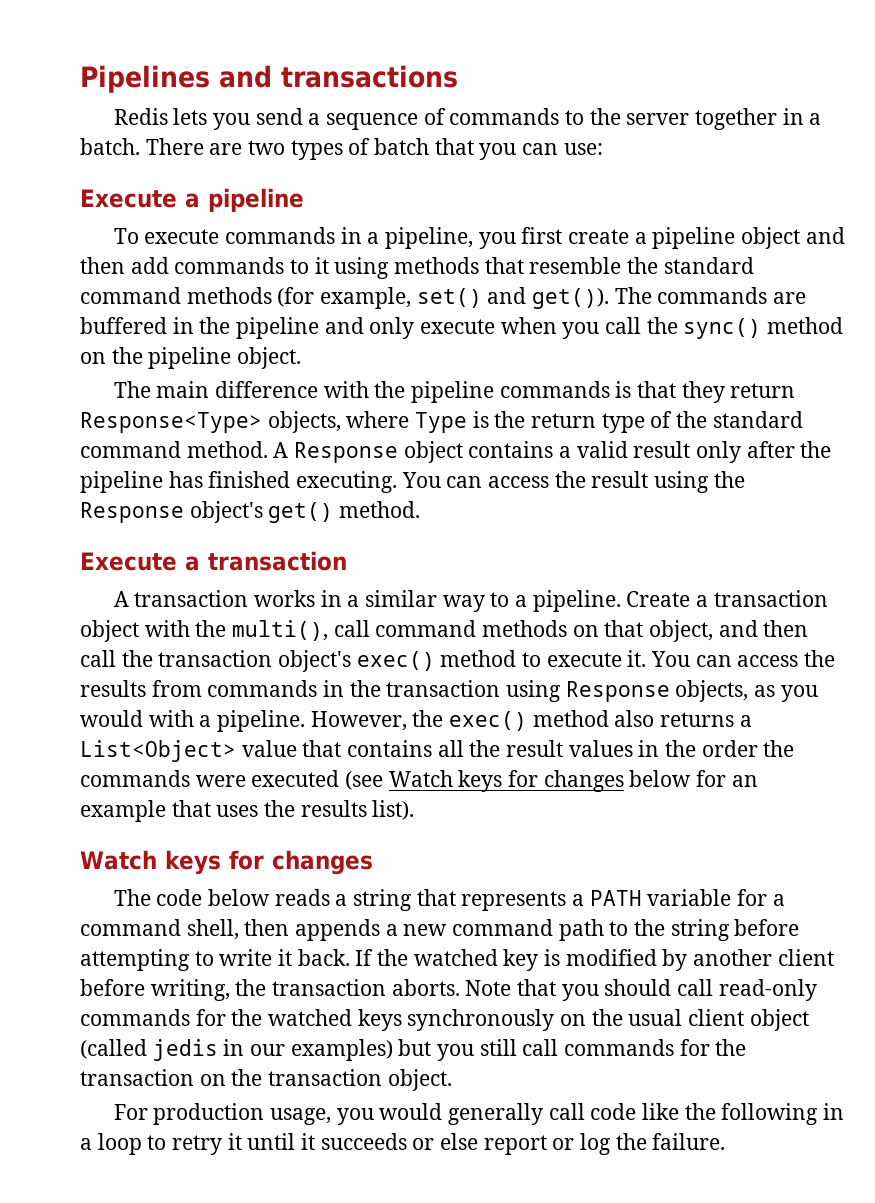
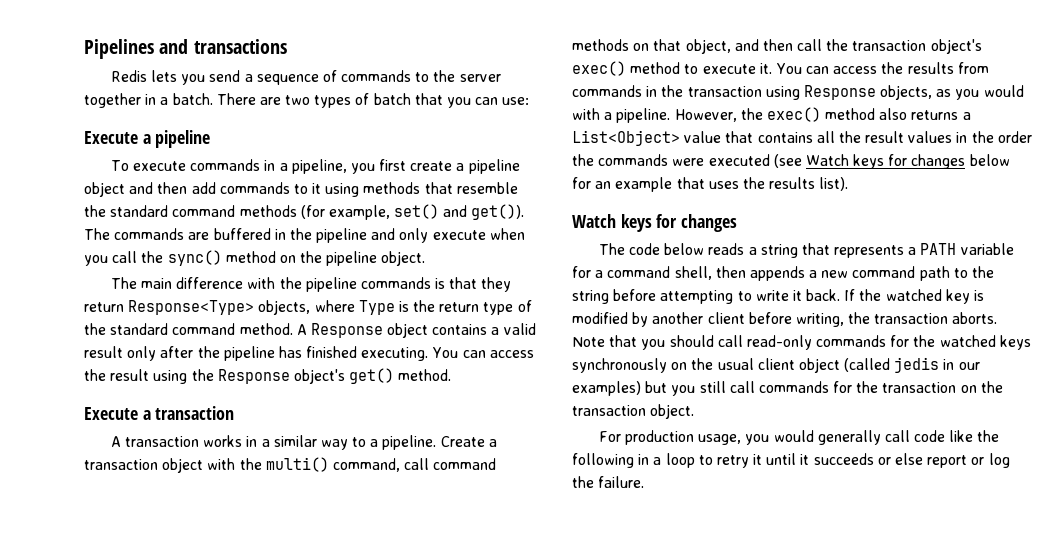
[232,620,329,641] multi(), -> [265,457,400,472] multi() command,

